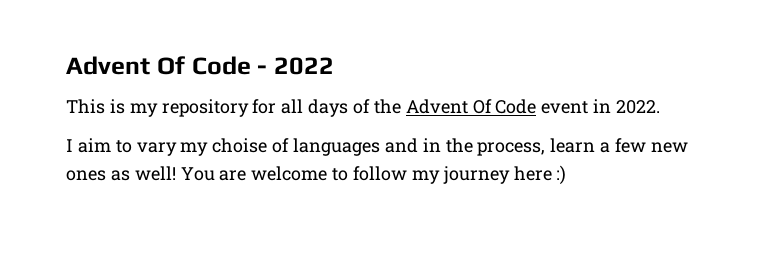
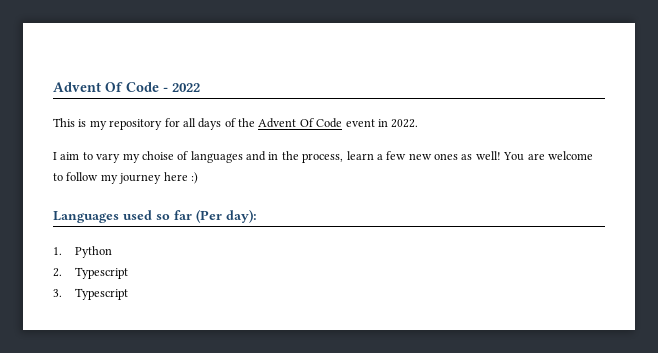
(567, 175) none -> [53,209,257,223] [53,246,113,258] [53,267,129,279] [53,288,129,300] // Languages used so far (Per day): // 1. Python // 2. Typescript // 3. Typescript

